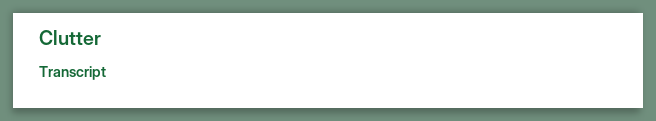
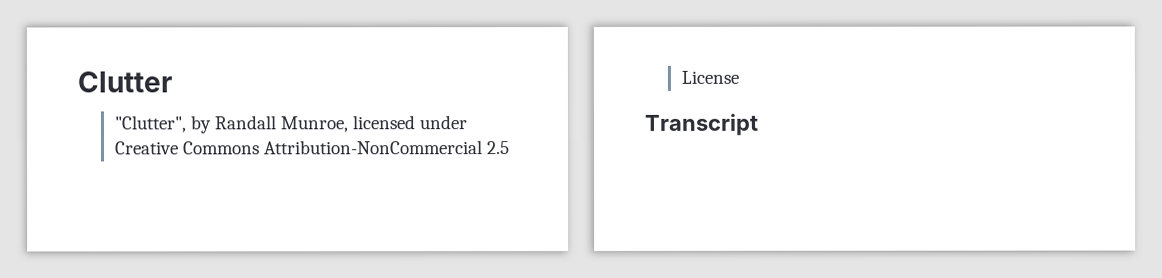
(101, 37) none -> [113,115,468,134] [114,140,511,155] [680,70,739,84] // "Clutter", by Randall Munroe, licensed under Creative Commons Attribution-NonCommercial 2.5 License

